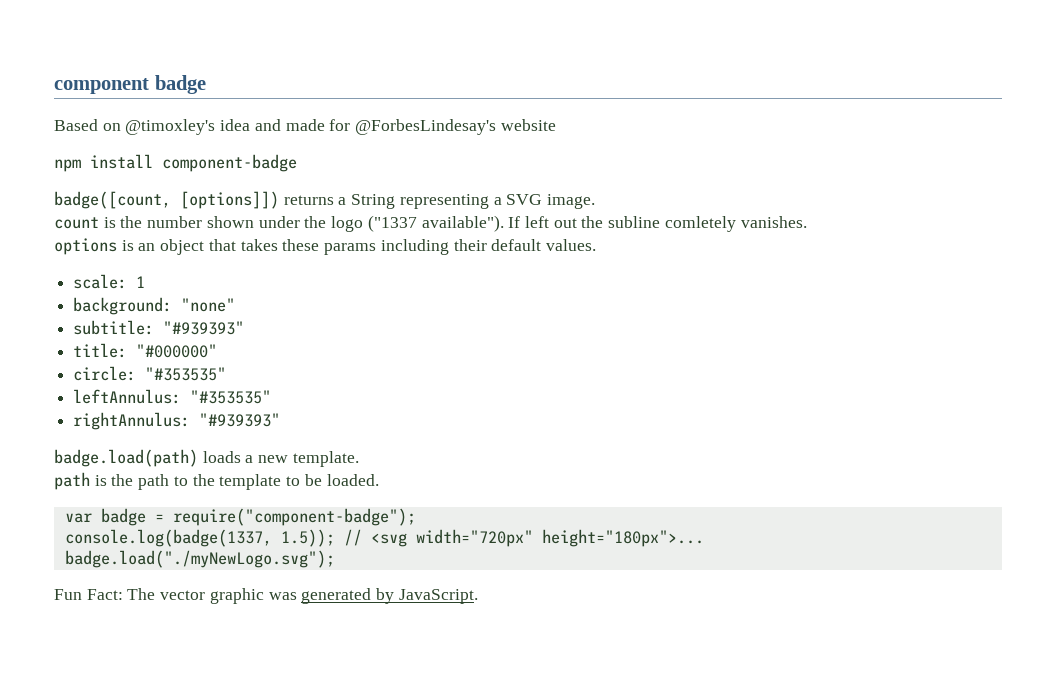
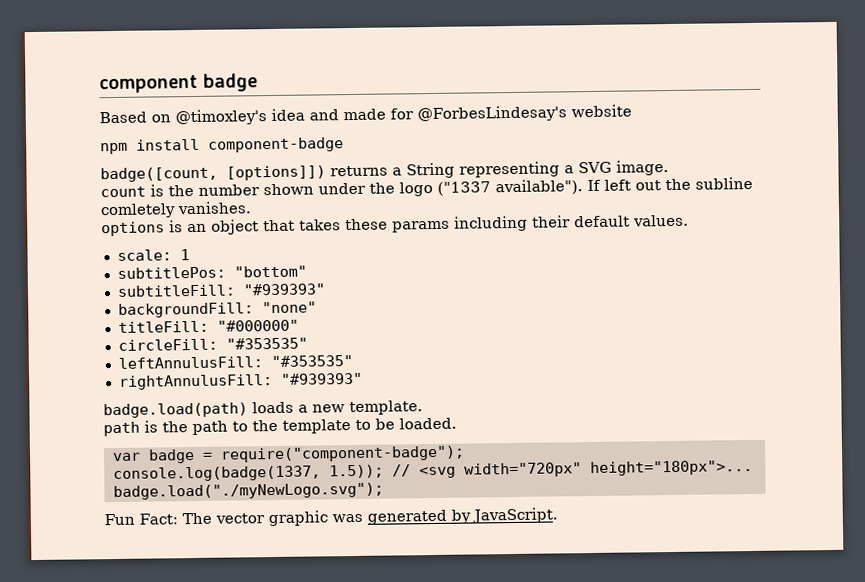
[73,297,236,315] [73,320,245,335] [73,343,128,358] background: "none" // subtitle: "#939393" // title: -> [116,265,307,279] [116,283,326,297] [117,301,317,318] [117,320,209,333] subtitlePos: "bottom" // subtitleFill: "#939393" // backgroundFill: "none" // titleFill:
[73,366,227,381] [73,389,272,404] [73,412,191,430] circle: "#353535" // leftAnnulus: "#353535" // rightAnnulus: -> [117,337,308,351] [117,355,353,369] [118,374,273,390] circleFill: "#353535" // leftAnnulusFill: "#353535" // rightAnnulusFill:

